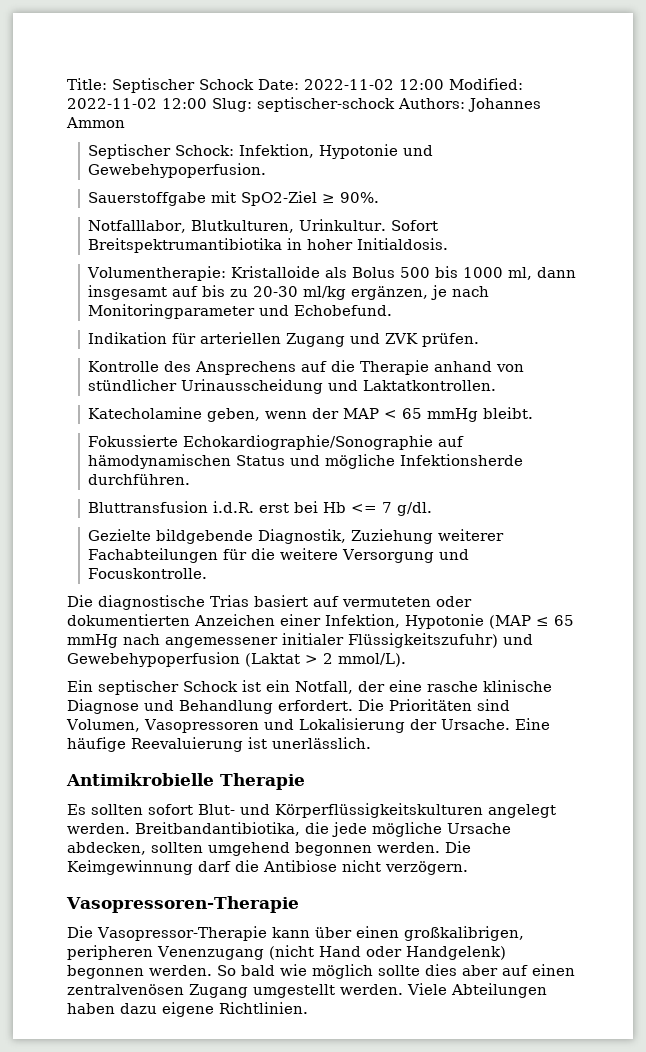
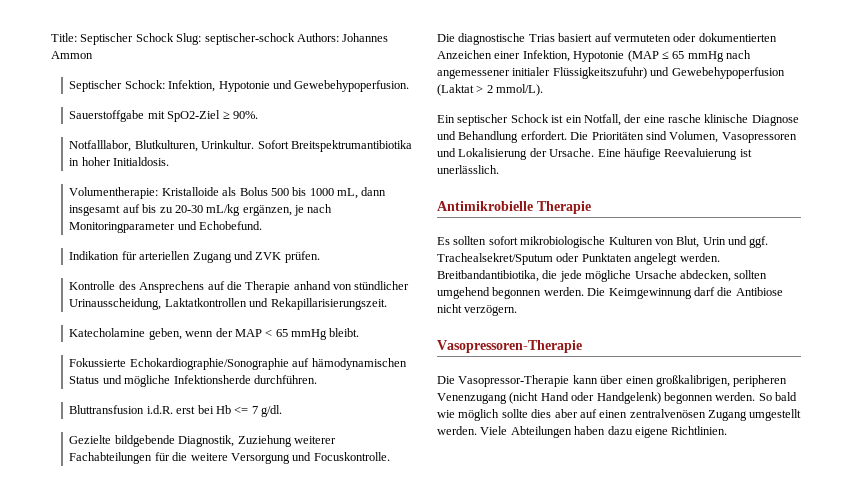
[258,78,523,90] [67,98,207,109] Date: 2022-11-02 12:00 Modified: 2022-11-02 12:00 -> (174, 37) none
[508,267,533,280] ml, -> [337,188,359,199] mL,
[303,286,347,300] ml/kg -> [206,204,241,216] mL/kg
[181,379,497,394] Urinausscheidung und Laktatkontrollen. -> [69,298,387,310] Urinausscheidung, Laktatkontrollen und Rekapillarisierungszeit.
[198,803,483,818] Blut- und Körperflüssigkeitskulturen -> [520,236,769,248] [437,253,632,265] mikrobiologische Kulturen von Blut, Urin und ggf. Trachealsekret/Sputum oder Punktaten

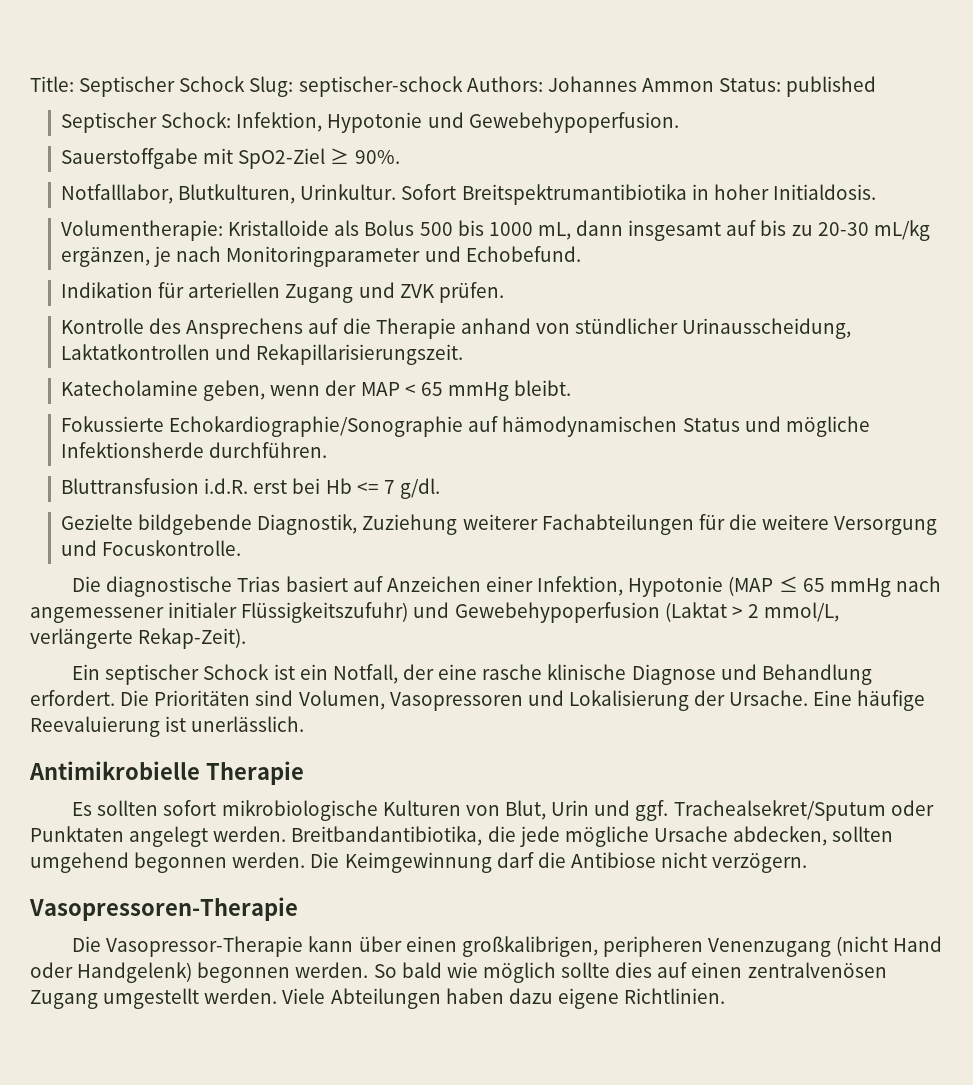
(93, 55) none -> [719,76,877,97] Status: published
[613,33,777,42] vermuteten oder dokumentierten -> (383, 584) none
[496,84,544,96] mmol/L). -> [764,602,840,622] [30,628,247,649] mmol/L, verlängerte Rekap-Zeit).
[554,409,578,418] aber -> (653, 970) none

